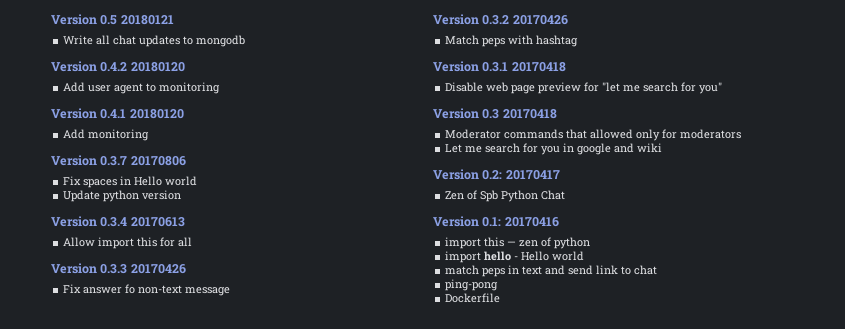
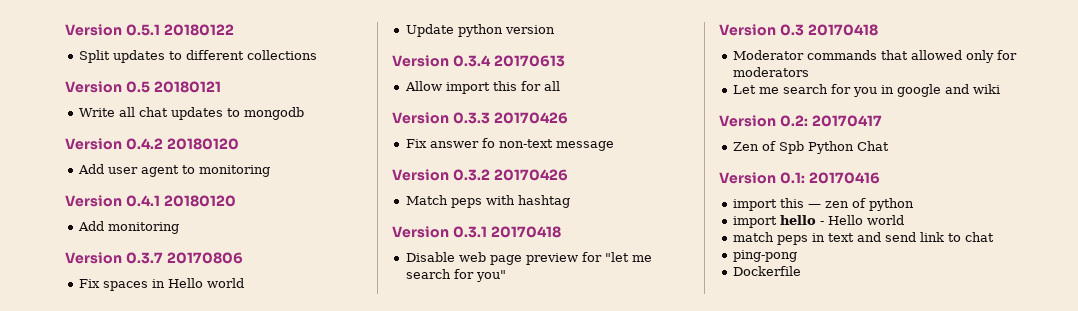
[51,14,97,25] Version -> [65,24,234,36] [78,50,317,63] [65,81,122,93] Version 0.5.1 20180122 // Split updates to different collections // Version

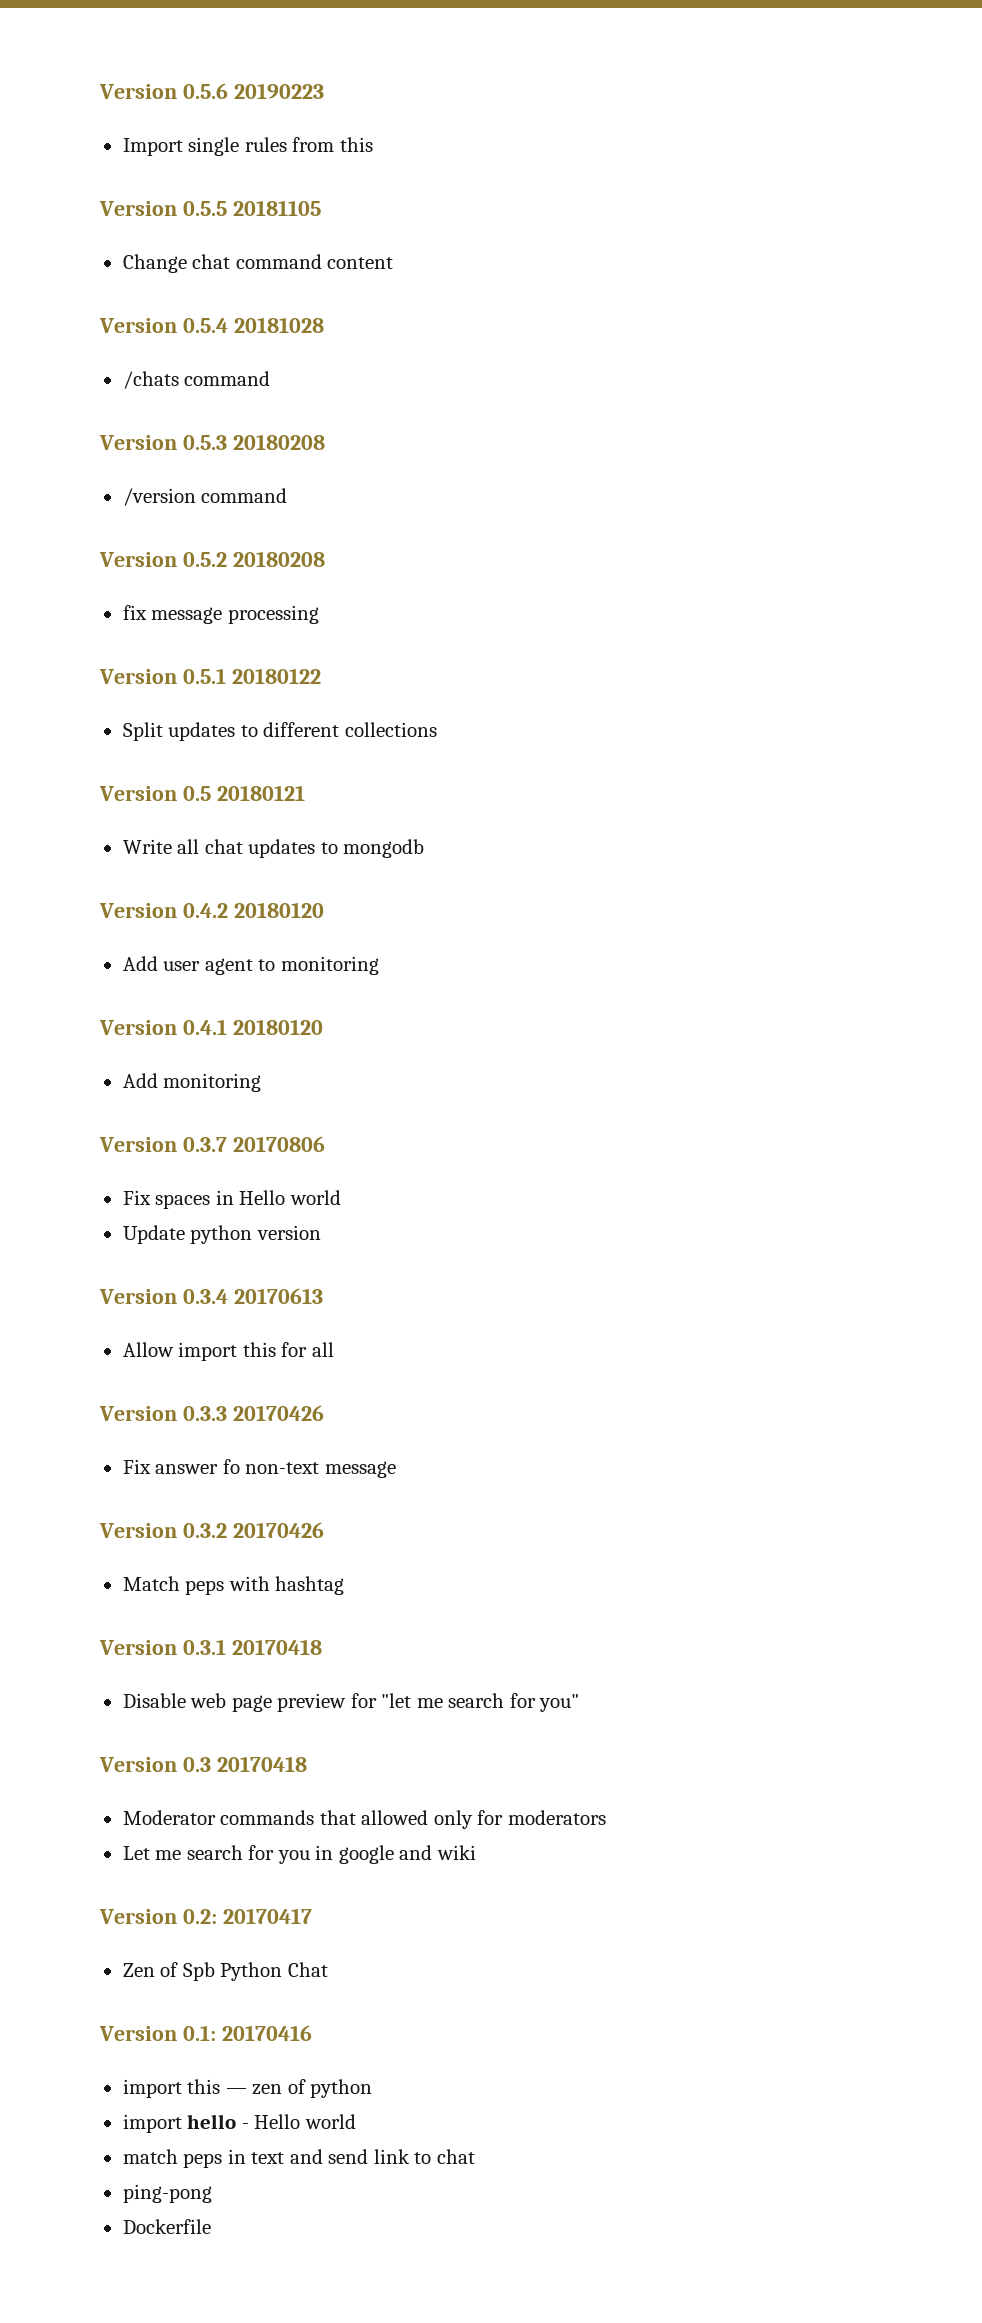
[65,24,122,36] Version -> [99,83,324,99] [122,137,373,156] [99,200,321,216] [122,254,394,273] [99,317,324,333] [122,371,271,389] [99,434,325,450] [122,488,288,506] [99,551,325,567] [122,605,319,624] [99,669,177,684] Version 0.5.6 20190223 // Import single rules from this // Version 0.5.5 20181105 // Change chat command content // Version 0.5.4 20181028 // /chats command // Version 0.5.3 20180208 // /version command // Version 0.5.2 20180208 // fix message processing // Version

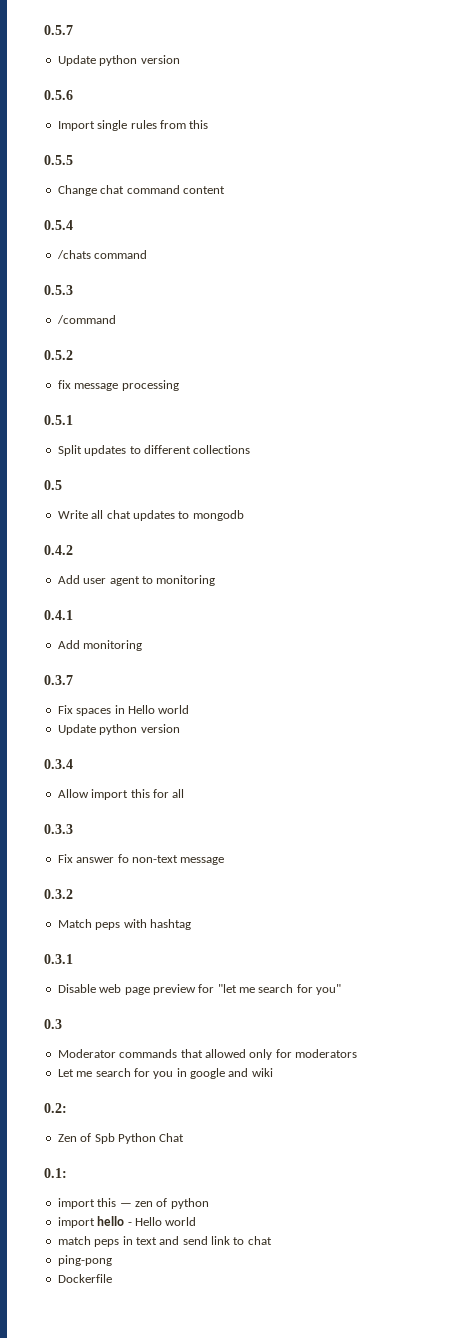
[99,84,177,99] Version -> [44,25,73,35] [57,55,180,66] 0.5.7 // Update python version //
[233,83,324,99] 20190223 -> (73, 95) none
[99,201,177,216] Version -> (209, 124) none
[232,200,321,216] 20181105 -> (73, 160) none
[99,318,177,333] Version -> (225, 190) none
[233,317,324,333] 20181028 -> (73, 225) none
[99,435,177,450] Version -> (148, 254) none
[232,434,325,450] [122,488,288,506] [99,552,177,567] 20180208 // /version command // Version -> [56,315,116,324] // /command //
[232,551,325,567] 20180208 -> (73, 355) none
[99,669,177,684] Version -> (179, 385) none
[231,668,321,684] 20180122 -> (73, 420) none
[99,786,177,801] Version -> (251, 449) none
[216,785,305,801] 20180121 -> (62, 485) none
[99,903,177,918] Version -> (244, 515) none
[233,902,324,918] 20180120 -> (73, 550) none
[99,1020,177,1035] Version -> (216, 580) none
[232,1019,323,1035] 20180120 -> (73, 615) none
[99,1137,177,1152] Version -> (143, 645) none
[232,1136,325,1152] 20170806 -> (73, 680) none
[99,1289,177,1304] Version -> (180, 728) none
[233,1288,323,1304] 20170613 -> (73, 764) none
[99,1406,177,1421] Version -> (185, 793) none
[232,1405,324,1421] 20170426 -> (73, 829) none
[99,1523,177,1538] Version -> (225, 861) none
[232,1522,324,1538] 20170426 -> (73, 894) none
[99,1640,177,1655] Version -> (191, 924) none
[231,1639,322,1655] 20170418 -> (73, 959) none
[99,1757,177,1772] Version -> (342, 989) none
[216,1756,307,1772] 20170418 -> (62, 1024) none
[99,1909,177,1924] Version -> (273, 1072) none
[222,1908,312,1924] 20170417 -> (67, 1108) none
[99,2026,177,2041] Version -> (185, 1137) none
[221,2025,312,2041] 20170416 -> (67, 1173) none

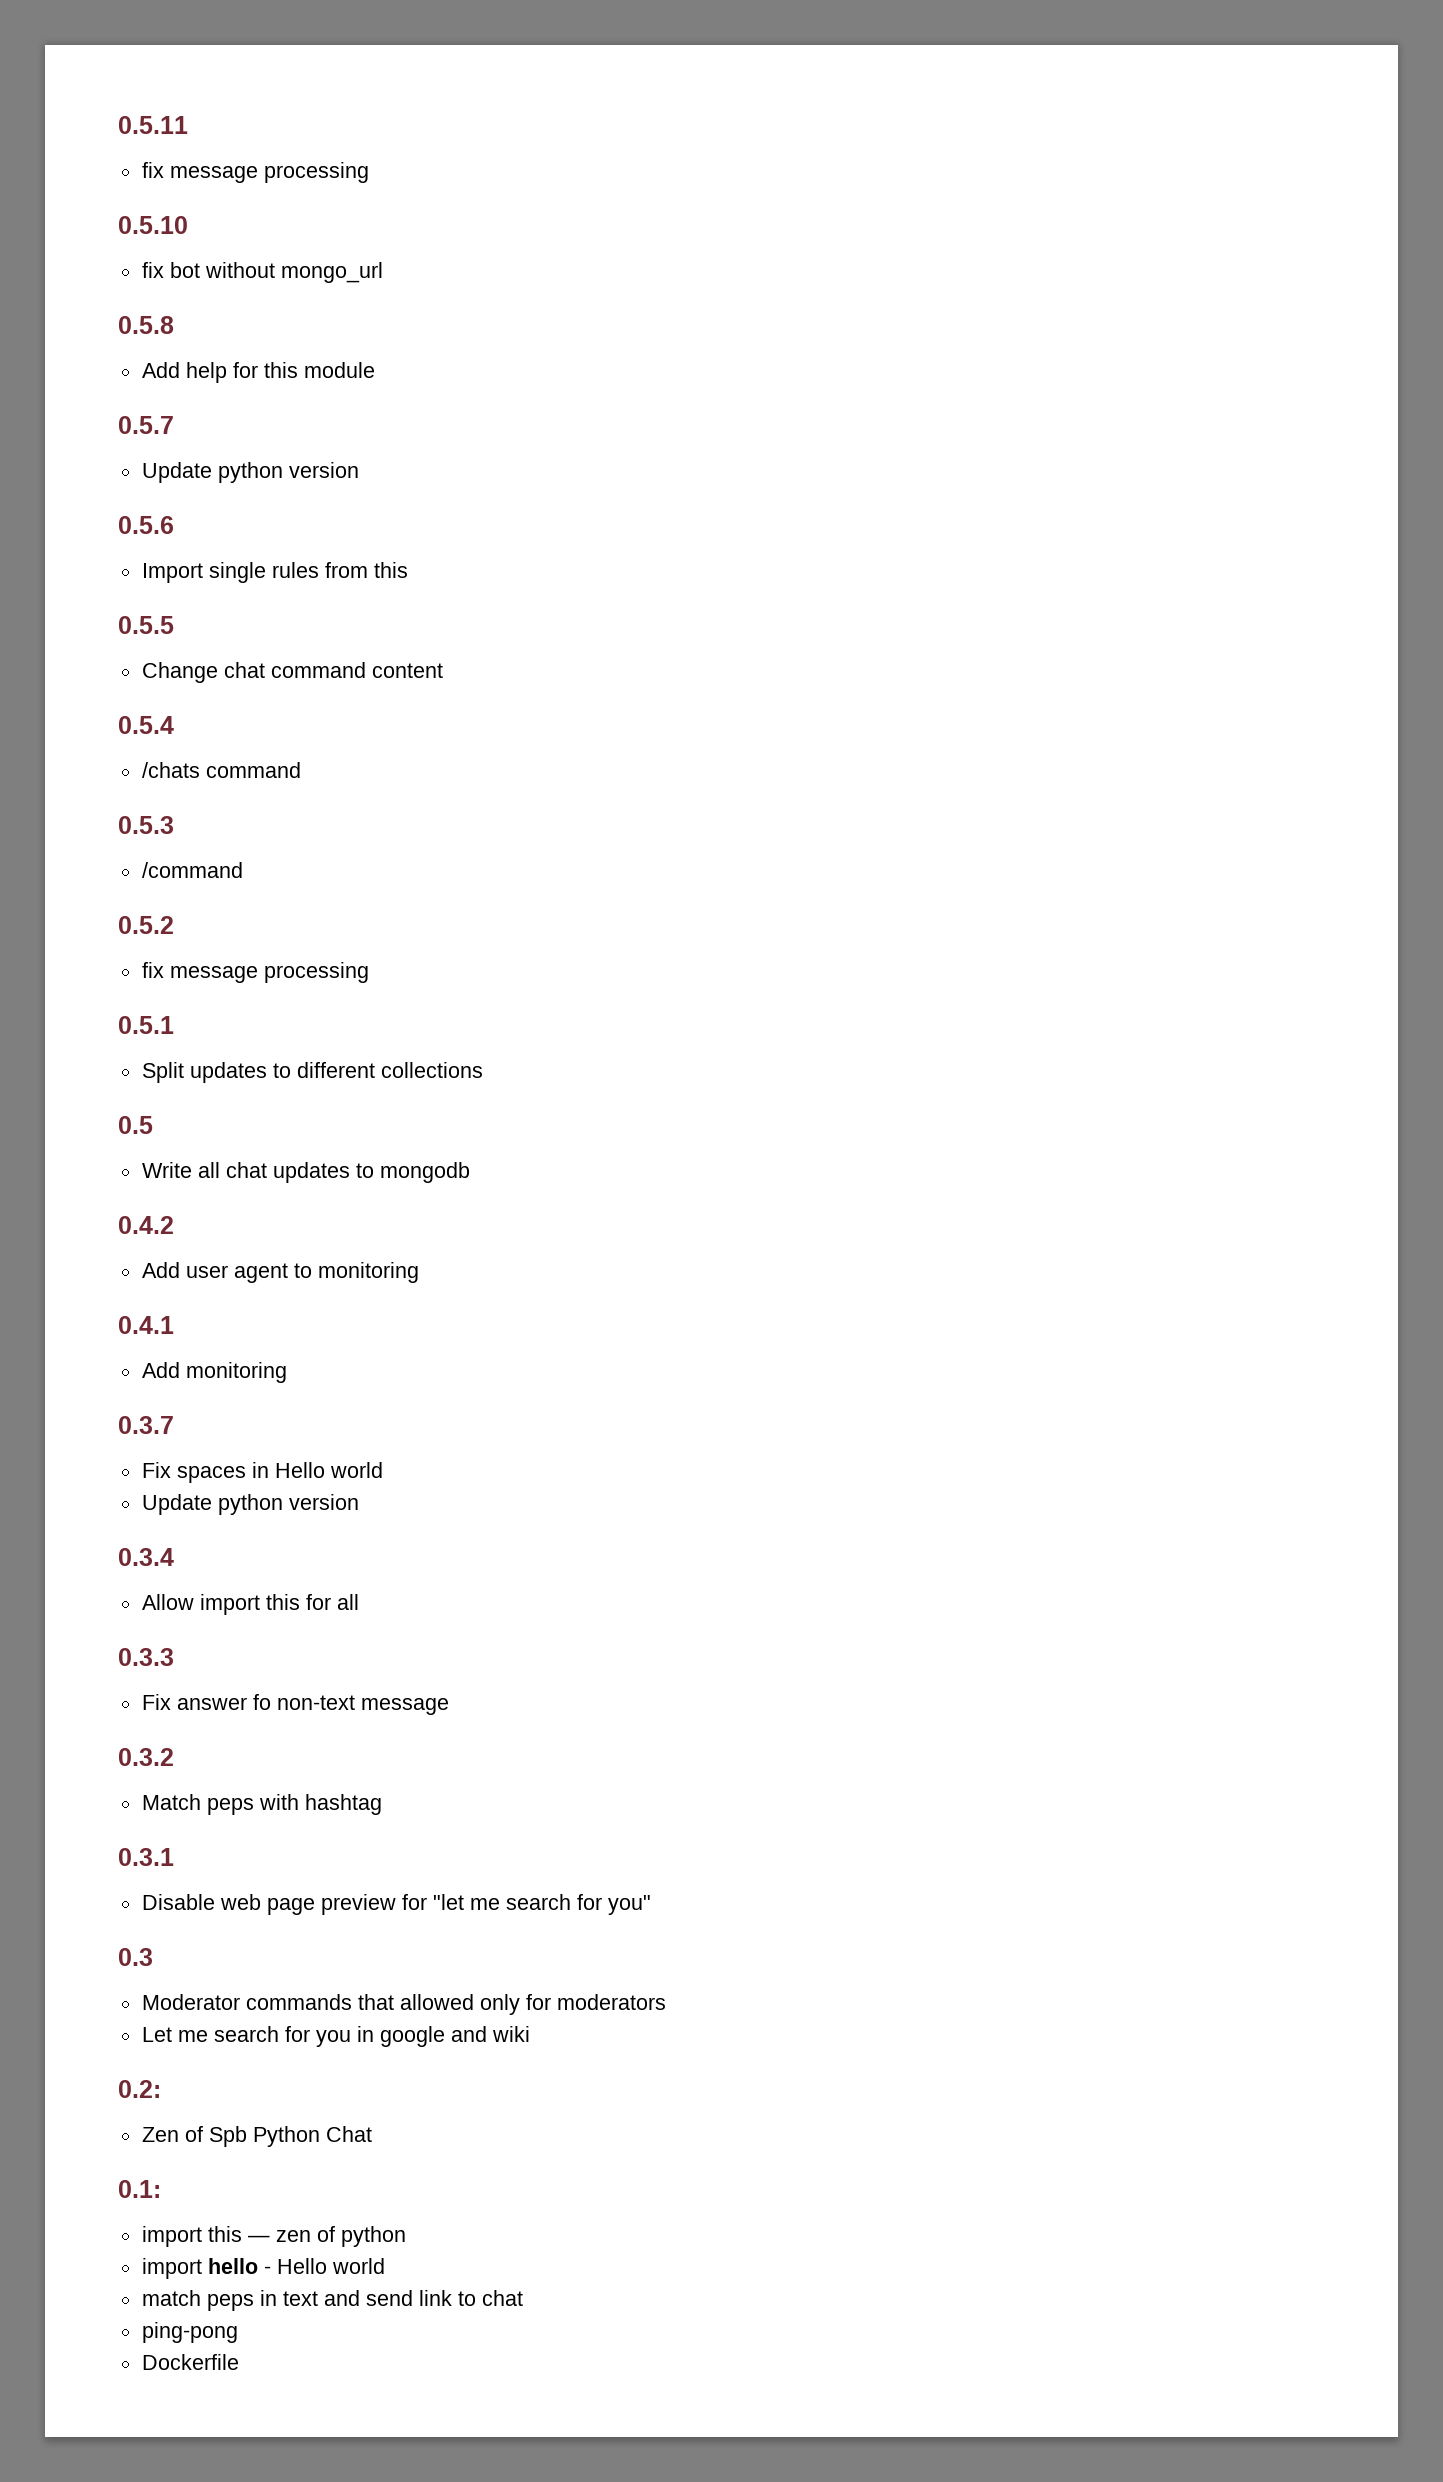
(44, 30) none -> [118,116,188,134] [141,162,369,183] [118,216,188,234] [141,262,383,283] [118,316,174,334] [141,362,375,383] 0.5.11 // fix message processing // 0.5.10 // fix bot without mongo_url // 0.5.8 // Add help for this module //

